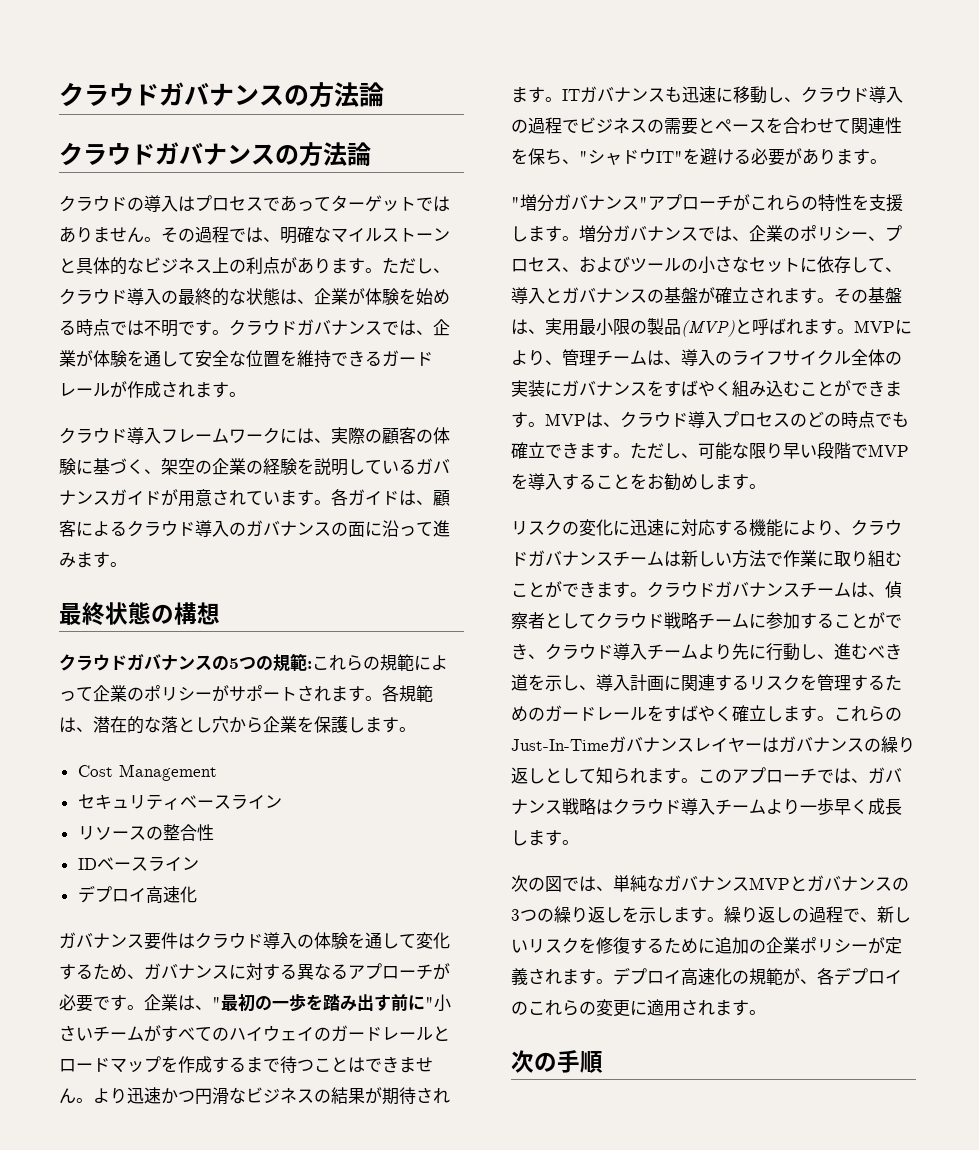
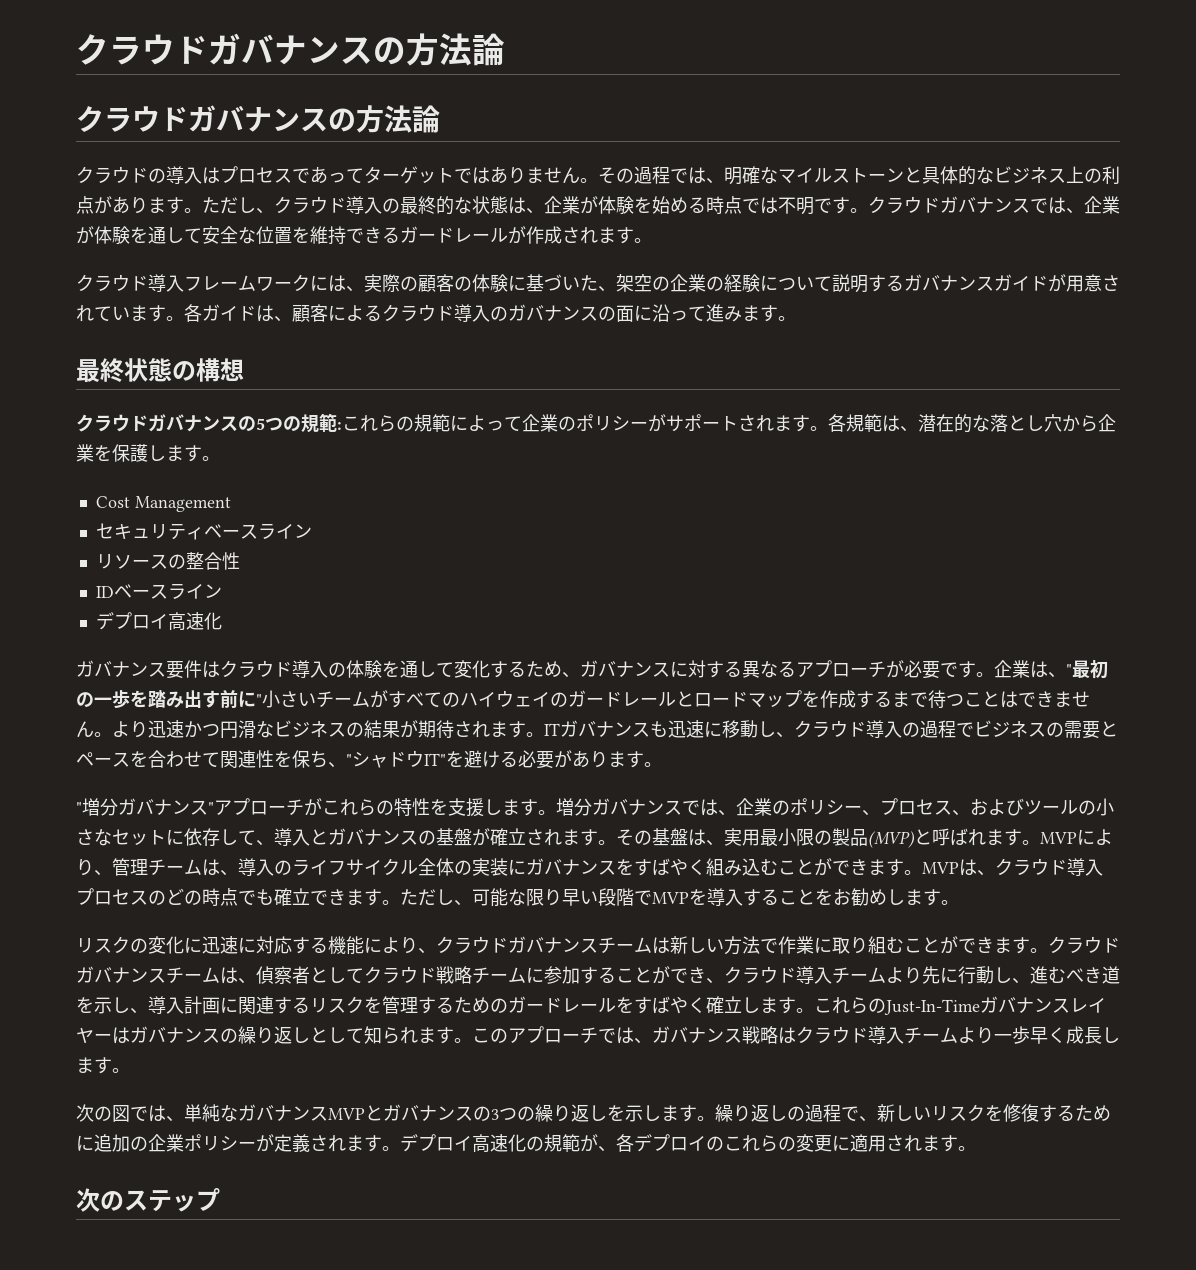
[127,459,144,474] く -> [562,275,598,291] いた
[297,458,399,476] を説明してい -> [760,274,886,293] について説明す
[557,1050,603,1073] 手順 -> [124,1188,220,1212] ステップ

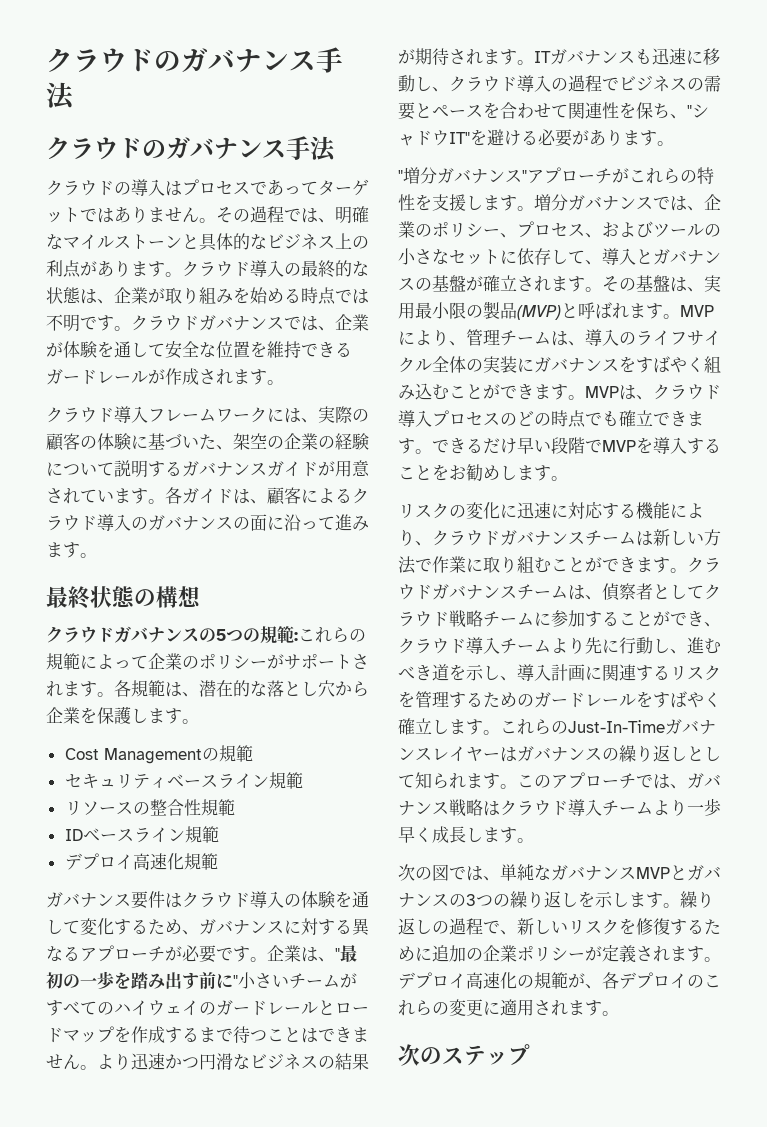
[76,33,505,66] [76,105,440,133] クラウドガバナンスの方法論 // クラウドガバナンスの方法論 -> [46,47,343,73] [46,82,75,110] [46,136,336,162] クラウドのガバナンス手法 // クラウドのガバナンス手法
[202,197,274,214] ただし、 -> (182, 274) none
[598,196,634,215] 体験 -> [165,287,233,304] 取り組み
(231, 504) none -> [201,745,253,762] の規範
(312, 531) none -> [268,772,303,789] 規範
(240, 561) none -> [200,799,235,816] 規範
[95,612,222,631] // デプロイ高速化 -> [184,826,219,843] [64,853,218,870] 規範 // デプロイ高速化規範
[400,888,562,907] ただし、可能な限り -> [432,438,517,454] できるだけ

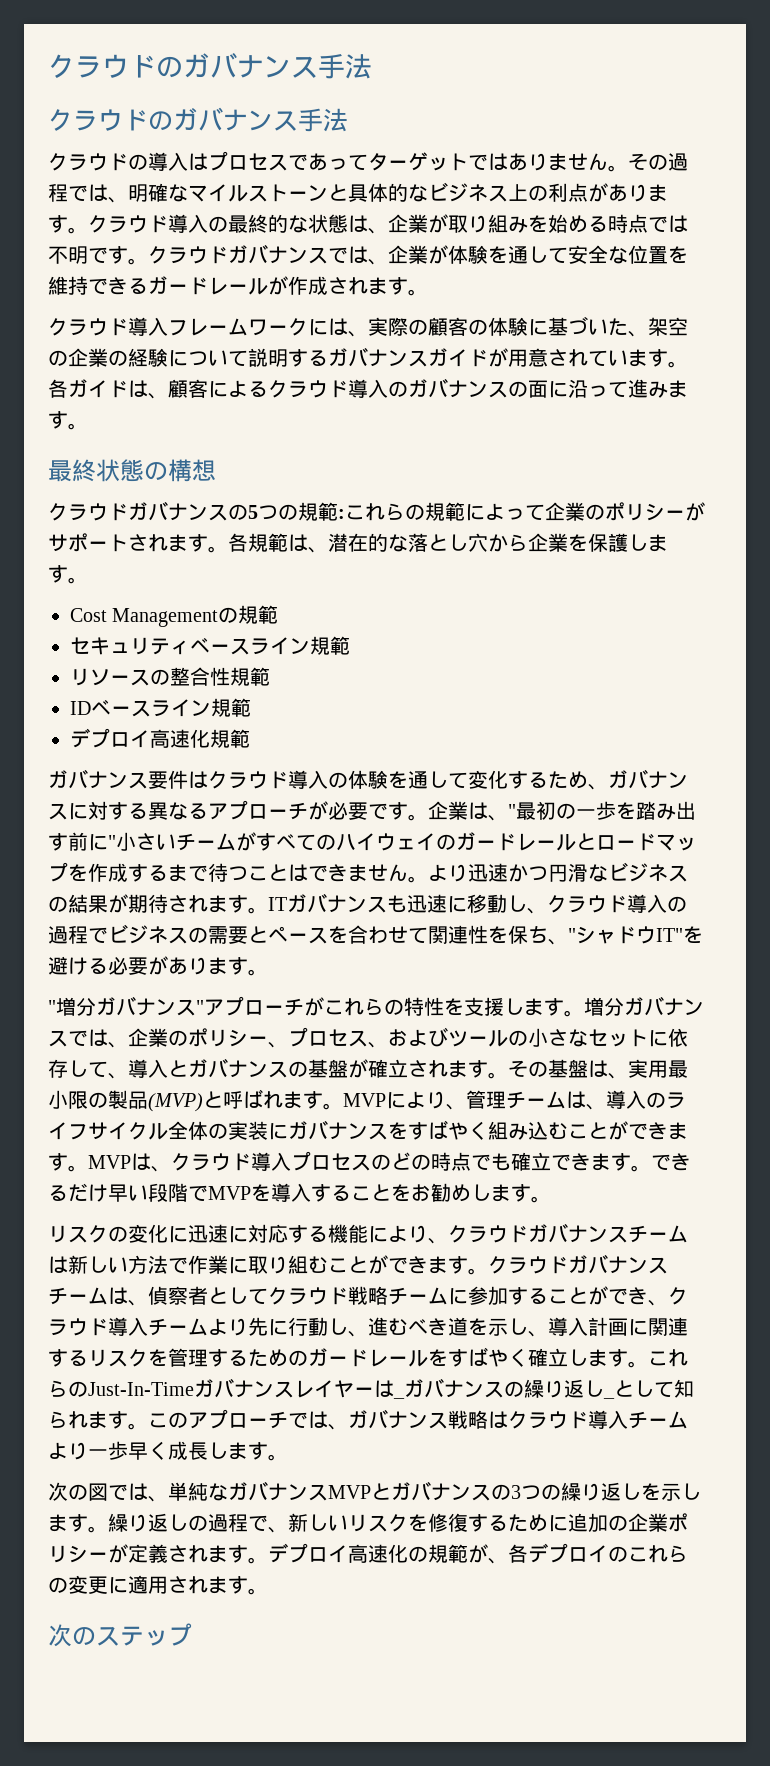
(517, 754) none -> [393,1396,405,1399] _
(687, 753) none -> [603,1396,615,1399] _

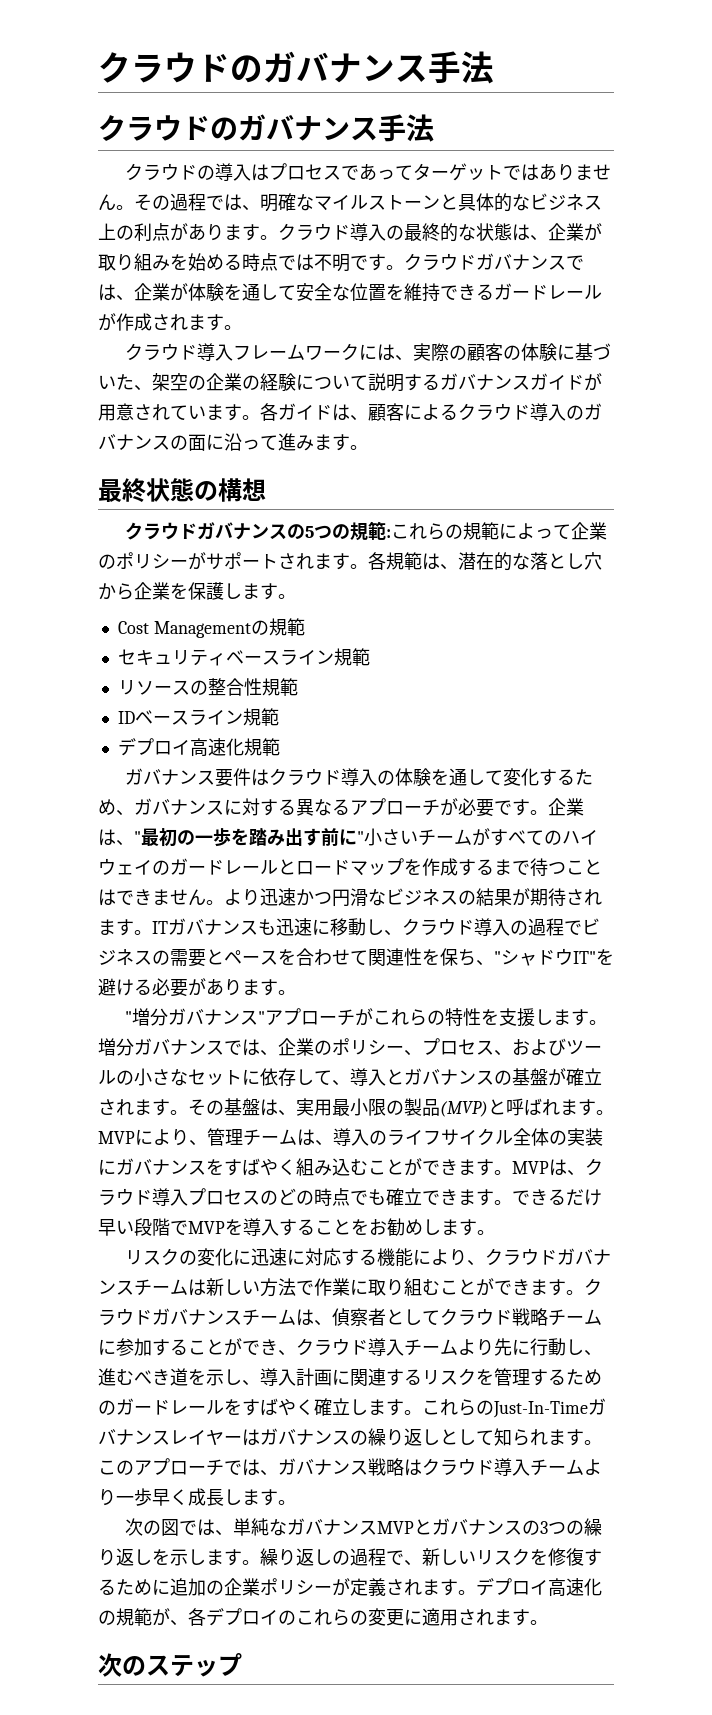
[393,1396,405,1399] _ -> (260, 1437) none
[603,1396,615,1399] _ -> (440, 1437) none

